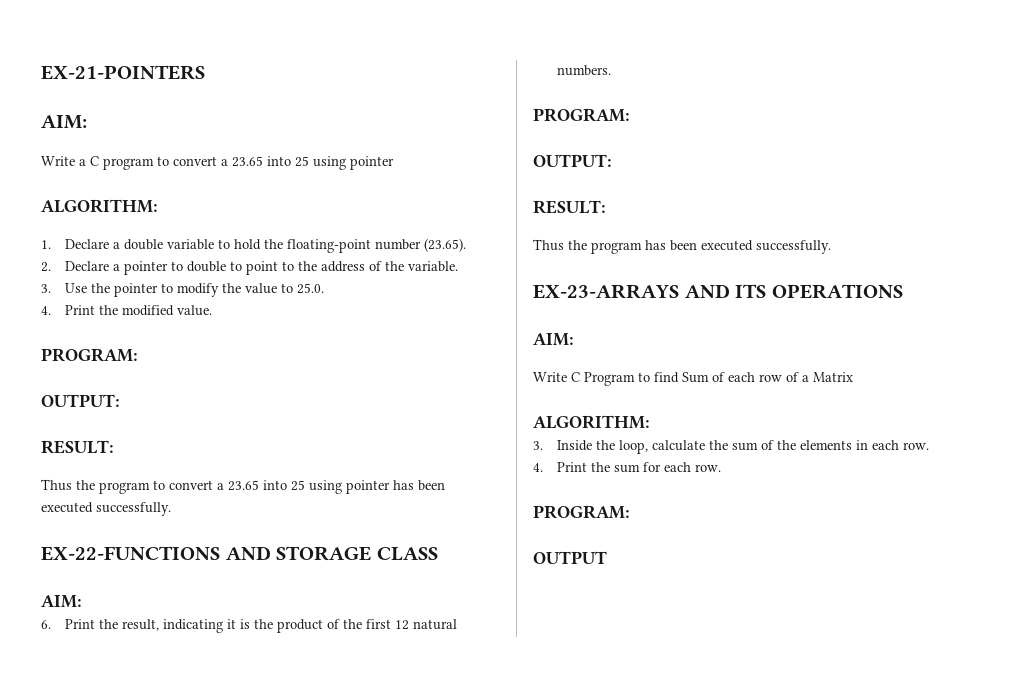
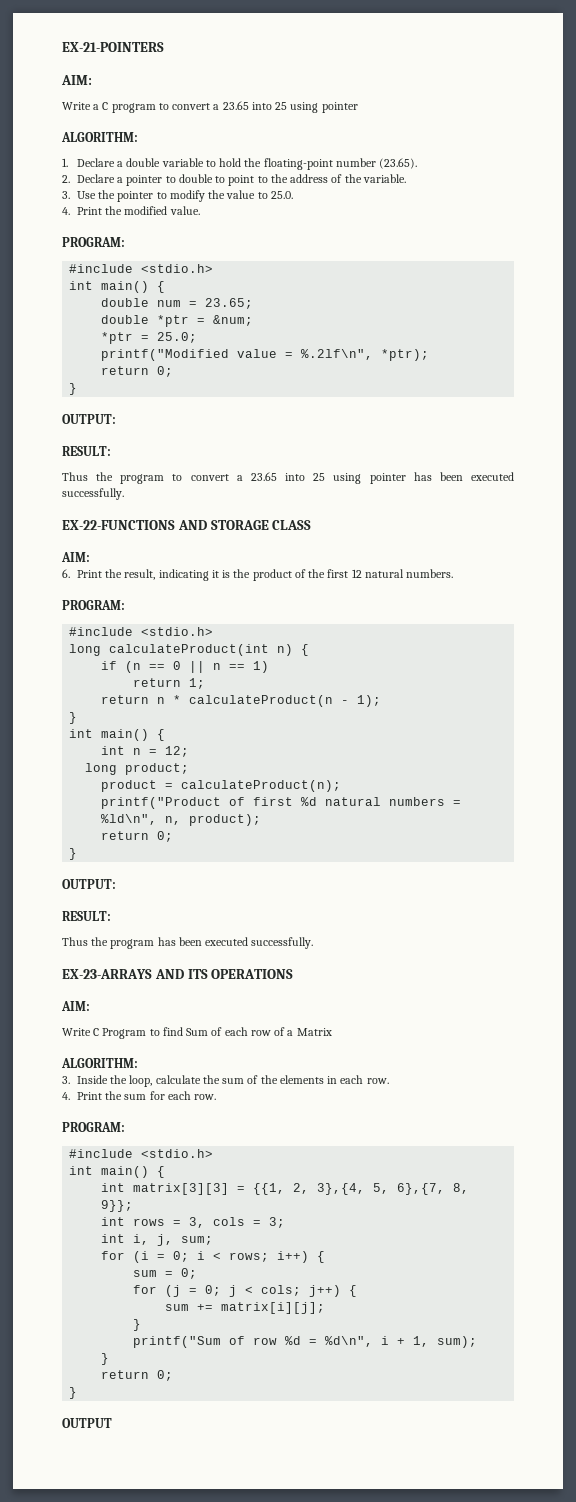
(138, 355) none -> [69,264,214,273] [69,281,166,293] [101,298,254,309] [101,315,254,327] [101,332,198,344] [101,349,430,361] [101,366,174,377] [69,383,78,395] // #include <stdio.h> // int main() { // double num = 23.65; // double *ptr = &num; // *ptr = 25.0; // printf("Modified value = %.2lf\n", *ptr); // return 0; // }
(630, 115) none -> [69,627,214,636] [69,644,310,656] [101,661,270,673] [133,678,206,689] [101,695,382,707] [69,712,78,724] [69,729,166,741] [101,746,190,757] [85,763,190,775] [101,780,342,792] [101,797,462,809] [101,814,262,826] [101,831,174,842] [69,848,78,860] // #include <stdio.h> // long calculateProduct(int n) { // if (n == 0 || n == 1) // return 1; // return n * calculateProduct(n - 1); // } // int main() { // int n = 12; // long product; // product = calculateProduct(n); // printf("Product of first %d natural numbers = %ld\n", n, product); // return 0; // }
(630, 512) none -> [69,1149,214,1158] [69,1166,166,1178] [101,1183,470,1195] [101,1200,134,1212] [101,1217,286,1228] [101,1234,214,1246] [101,1251,326,1263] [133,1268,198,1279] [133,1285,358,1297] [165,1302,326,1314] [133,1319,142,1331] [133,1336,478,1348] [101,1353,110,1365] [101,1370,174,1381] [69,1387,78,1399] // #include <stdio.h> // int main() { // int matrix[3][3] = {{1, 2, 3},{4, 5, 6},{7, 8, 9}}; // int rows = 3, cols = 3; // int i, j, sum; // for (i = 0; i < rows; i++) { // sum = 0; // for (j = 0; j < cols; j++) { // sum += matrix[i][j]; // } // printf("Sum of row %d = %d\n", i + 1, sum); // } // return 0; // }

